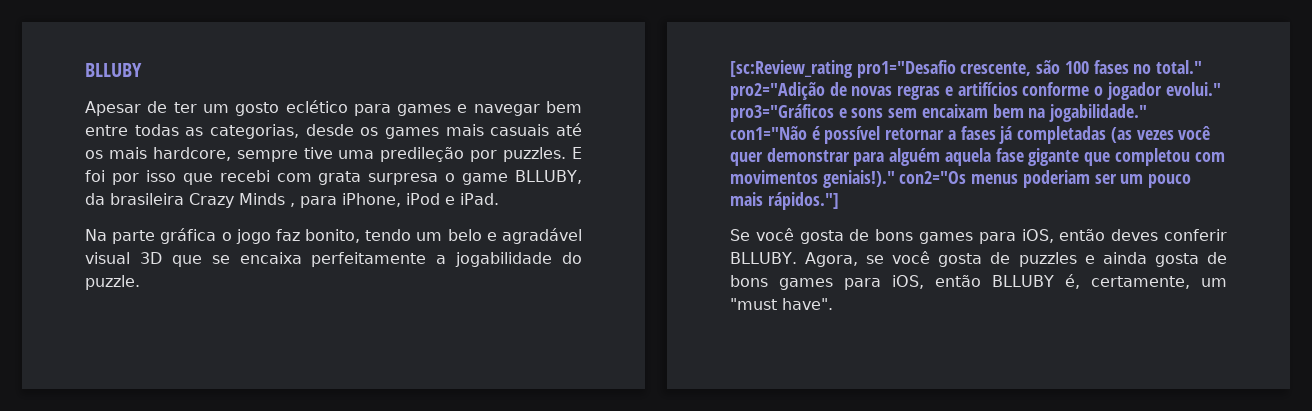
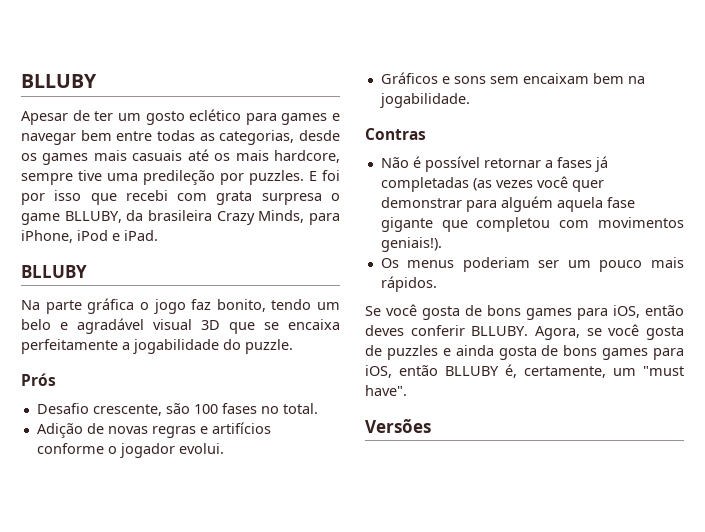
[239,193,295,207] Minds , -> [258,210,305,223] Minds,
(499, 199) none -> [21,265,87,278] // BLLUBY
[730,60,956,78] [sc:Review_rating pro1="Desafio -> [21,373,56,386] [36,403,89,414] Prós // Desafio
[1156,60,1203,74] [730,82,825,100] total." pro2="Adição -> [282,403,318,414] [36,423,83,438] total. // Adição
[1165,82,1221,96] [730,104,834,122] evolui." pro3="Gráficos -> [178,443,224,454] [380,72,438,84] evolui. // Gráficos
[1049,104,1148,122] [730,126,807,140] jogabilidade." con1="Não -> [379,93,470,108] [365,128,426,140] [380,157,409,168] jogabilidade. // Contras // Não
[822,170,967,188] geniais!)." con2="Os -> [380,237,442,252] [380,258,399,268] geniais!). // Os
[767,192,839,210] rápidos."] -> [380,276,437,292] rápidos.
(833, 304) none -> [365,419,431,433] // Versões

